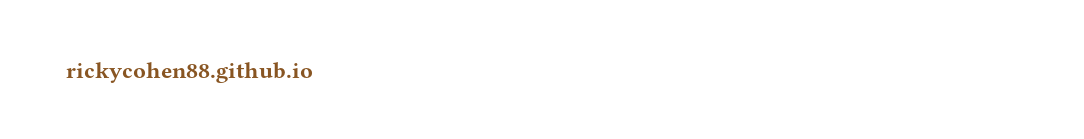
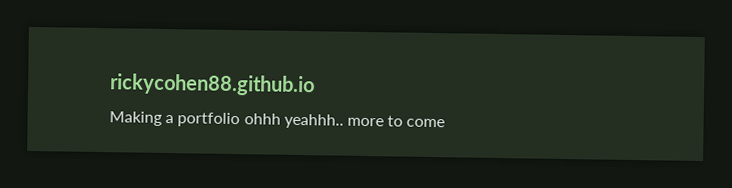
(313, 72) none -> [109,111,446,129] // Making a portfolio ohhh yeahhh.. more to come

